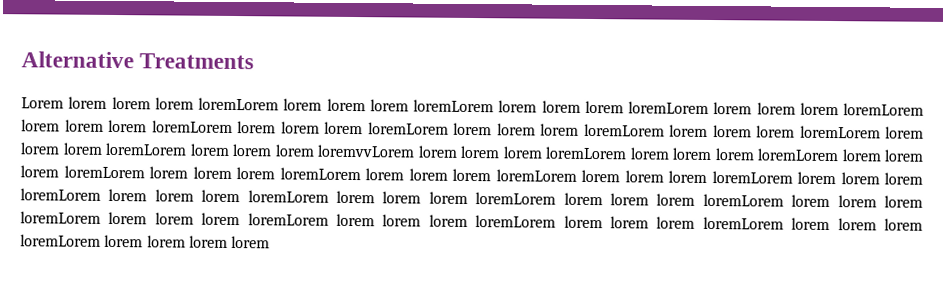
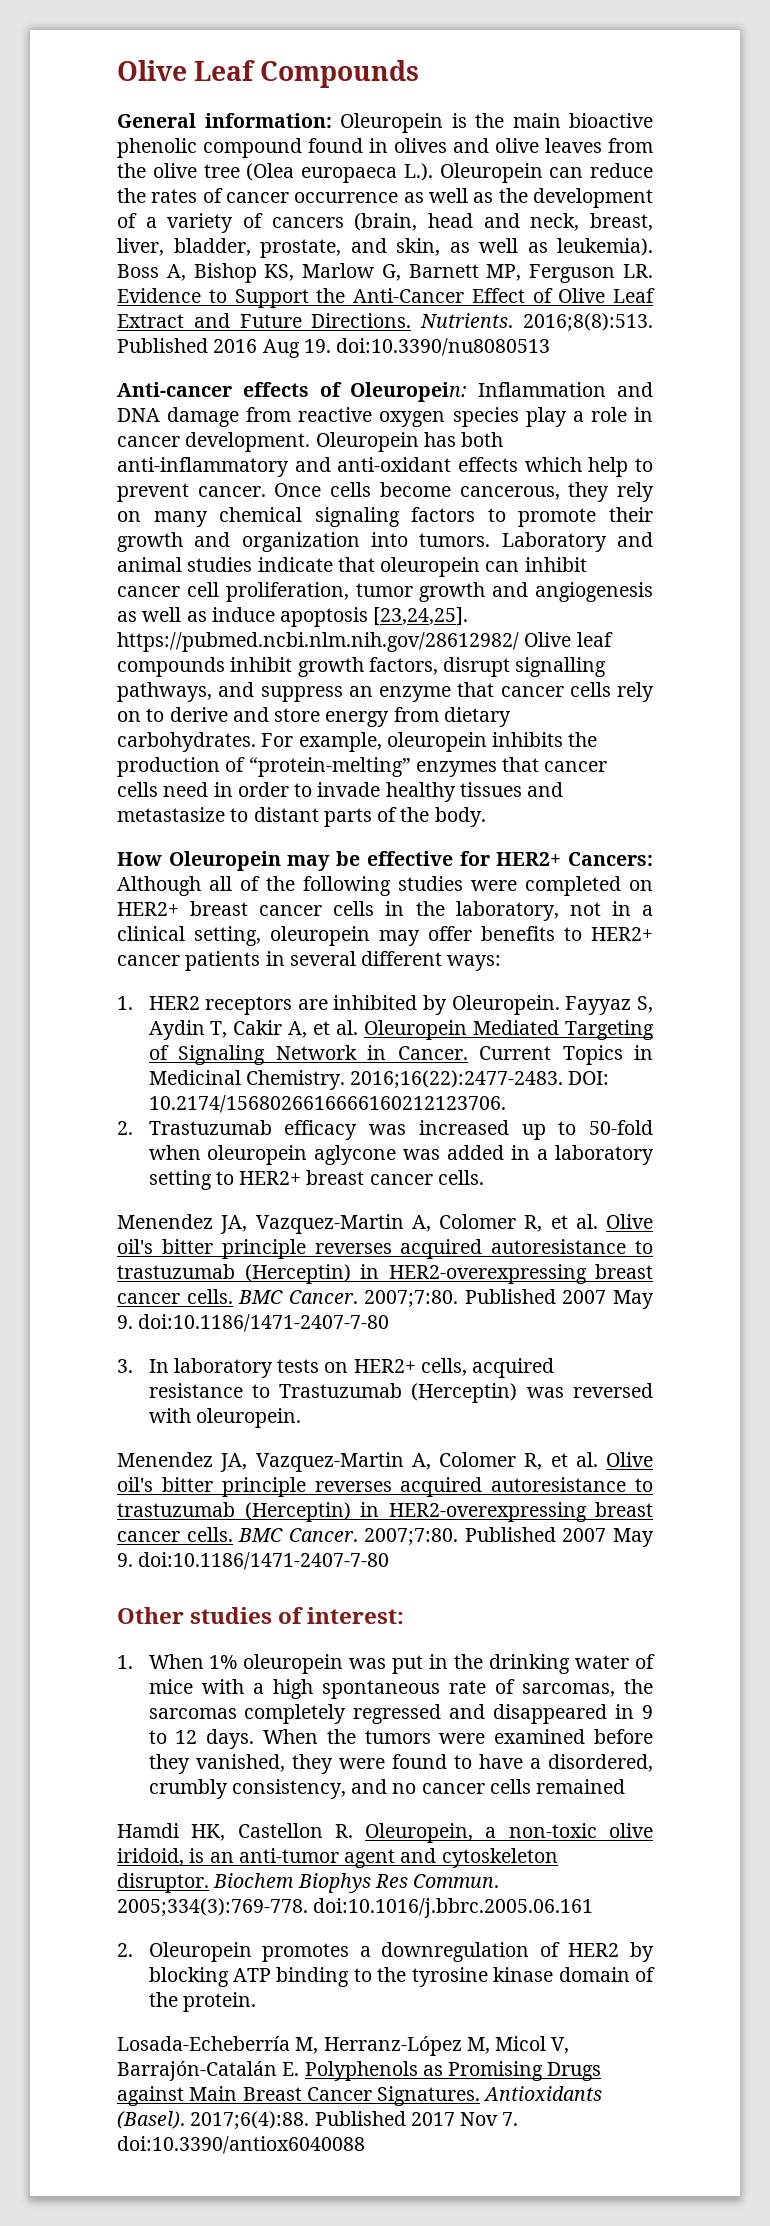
[21,51,255,70] [21,96,924,116] [21,119,924,139] [20,142,924,162] [20,165,923,185] [20,188,923,208] [20,211,923,231] [20,234,271,249] Alternative Treatments // Lorem lorem lorem lorem loremLorem lorem lorem lorem loremLorem lorem lorem lorem loremLorem lorem lorem lorem loremLorem lorem lorem lorem loremLorem lorem lorem lorem loremLorem lorem lorem lorem loremLorem lorem lorem lorem loremLorem lorem lorem lorem loremLorem lorem lorem lorem loremvvLorem lorem lorem lorem loremLorem lorem lorem lorem loremLorem lorem lorem lorem loremLorem lorem lorem lorem loremLorem lorem lorem lorem loremLorem lorem lorem lorem loremLorem lorem lorem lorem loremLorem lorem lorem lorem loremLorem lorem lorem lorem loremLorem lorem lorem lorem loremLorem lorem lorem lorem loremLorem lorem lorem lorem loremLorem lorem lorem lorem loremLorem lorem lorem lorem loremLorem lorem lorem lorem loremLorem lorem lorem lorem lorem -> [117,60,420,88] [117,113,653,133] [117,138,653,158] [117,163,653,183] [117,188,653,208] [117,213,653,233] [117,238,653,258] [117,263,653,283] [117,288,655,308] [117,313,653,332] [117,338,551,358] [117,382,653,402] [117,407,653,427] [117,432,504,452] [117,457,653,477] [117,482,654,502] [117,507,653,527] [117,532,653,552] [117,557,587,577] [117,582,653,602] [117,607,469,627] [117,632,613,652] [117,657,607,677] [117,682,654,702] [117,707,511,727] [117,732,598,752] [117,757,608,777] [117,782,564,802] [117,807,486,827] [117,851,653,871] [117,876,653,896] [117,901,653,921] [117,926,653,946] [117,951,502,971] [117,995,653,1015] [148,1020,654,1040] [148,1045,653,1065] [148,1070,610,1090] [148,1095,506,1113] [117,1120,653,1140] [148,1145,655,1165] [148,1170,484,1190] [117,1214,653,1234] [117,1239,653,1259] [117,1264,653,1284] [117,1289,654,1309] [117,1314,390,1332] [117,1358,555,1378] [148,1383,653,1403] [148,1408,301,1428] [117,1452,653,1472] [117,1477,653,1497] [117,1502,653,1522] [117,1527,654,1547] [117,1552,390,1570] [117,1607,405,1624] [117,1654,655,1674] [148,1679,653,1699] [148,1704,653,1724] [148,1729,653,1749] [148,1754,653,1774] [148,1779,626,1799] [117,1823,653,1843] [117,1848,558,1868] [117,1873,500,1893] [117,1898,594,1918] [117,1942,654,1962] [148,1967,655,1987] [148,1992,256,2012] [117,2036,570,2056] [117,2061,602,2081] [117,2086,603,2106] [117,2111,519,2130] [117,2136,365,2154] Olive Leaf Compounds // General information: Oleuropein is the main bioactive phenolic compound found in olives and olive leaves from the olive tree (Olea europaeca L.). Oleuropein can reduce the rates of cancer occurrence as well as the development of a variety of cancers (brain, head and neck, breast, liver, bladder, prostate, and skin, as well as leukemia). Boss A, Bishop KS, Marlow G, Barnett MP, Ferguson LR. Evidence to Support the Anti-Cancer Effect of Olive Leaf Extract and Future Directions. Nutrients. 2016;8(8):513. Published 2016 Aug 19. doi:10.3390/nu8080513 // Anti-cancer effects of Oleuropein: Inflammation and DNA damage from reactive oxygen species play a role in cancer development. Oleuropein has both anti-inflammatory and anti-oxidant effects which help to prevent cancer. Once cells become cancerous, they rely on many chemical signaling factors to promote their growth and organization into tumors. Laboratory and animal studies indicate that oleuropein can inhibit cancer cell proliferation, tumor growth and angiogenesis as well as induce apoptosis [23,24,25]. https://pubmed.ncbi.nlm.nih.gov/28612982/ Olive leaf compounds inhibit growth factors, disrupt signalling pathways, and suppress an enzyme that cancer cells rely on to derive and store energy from dietary carbohydrates. For example, oleuropein inhibits the production of “protein-melting” enzymes that cancer cells need in order to invade healthy tissues and metastasize to distant parts of the body. // How Oleuropein may be effective for HER2+ Cancers: Although all of the following studies were completed on HER2+ breast cancer cells in the laboratory, not in a clinical setting, oleuropein may offer benefits to HER2+ cancer patients in several different ways: // 1. HER2 receptors are inhibited by Oleuropein. Fayyaz S, Aydin T, Cakir A, et al. Oleuropein Mediated Targeting of Signaling Network in Cancer. Current Topics in Medicinal Chemistry. 2016;16(22):2477-2483. DOI: 10.2174/1568026616666160212123706. // 2. Trastuzumab efficacy was increased up to 50-fold when oleuropein aglycone was added in a laboratory setting to HER2+ breast cancer cells. // Menendez JA, Vazquez-Martin A, Colomer R, et al. Olive oil's bitter principle reverses acquired autoresistance to trastuzumab (Herceptin) in HER2-overexpressing breast cancer cells. BMC Cancer. 2007;7:80. Published 2007 May 9. doi:10.1186/1471-2407-7-80 // 3. In laboratory tests on HER2+ cells, acquired resistance to Trastuzumab (Herceptin) was reversed with oleuropein. // Menendez JA, Vazquez-Martin A, Colomer R, et al. Olive oil's bitter principle reverses acquired autoresistance to trastuzumab (Herceptin) in HER2-overexpressing breast cancer cells. BMC Cancer. 2007;7:80. Published 2007 May 9. doi:10.1186/1471-2407-7-80 // Other studies of interest: // 1. When 1% oleuropein was put in the drinking water of mice with a high spontaneous rate of sarcomas, the sarcomas completely regressed and disappeared in 9 to 12 days. When the tumors were examined before they vanished, they were found to have a disordered, crumbly consistency, and no cancer cells remained // Hamdi HK, Castellon R. Oleuropein, a non-toxic olive iridoid, is an anti-tumor agent and cytoskeleton disruptor. Biochem Biophys Res Commun. 2005;334(3):769-778. doi:10.1016/j.bbrc.2005.06.161 // 2. Oleuropein promotes a downregulation of HER2 by blocking ATP binding to the tyrosine kinase domain of the protein. // Losada-Echeberría M, Herranz-López M, Micol V, Barrajón-Catalán E. Polyphenols as Promising Drugs against Main Breast Cancer Signatures. Antioxidants (Basel). 2017;6(4):88. Published 2017 Nov 7. doi:10.3390/antiox6040088

